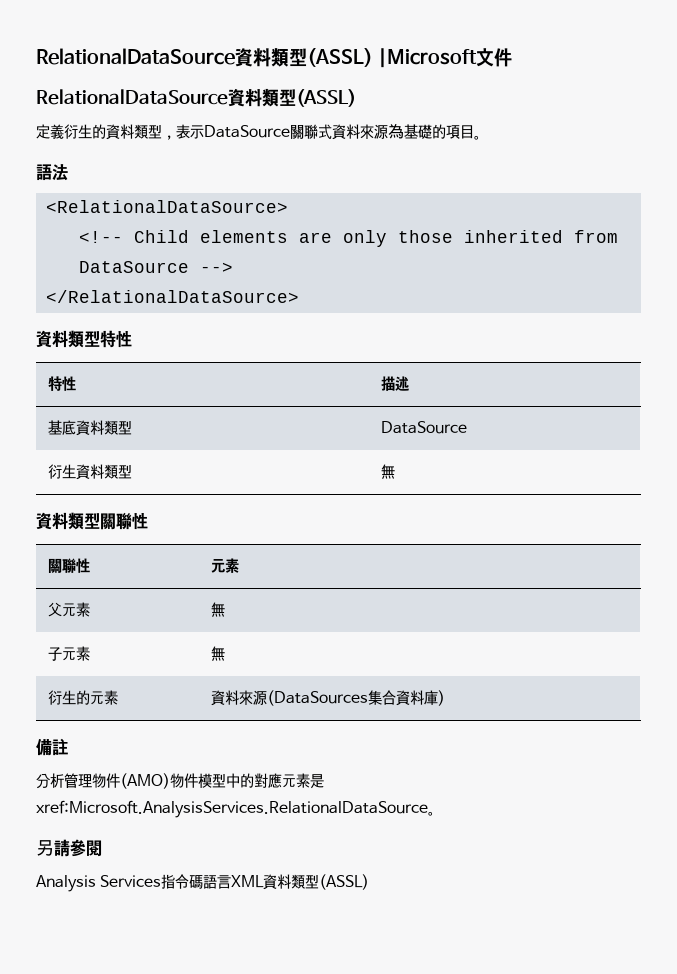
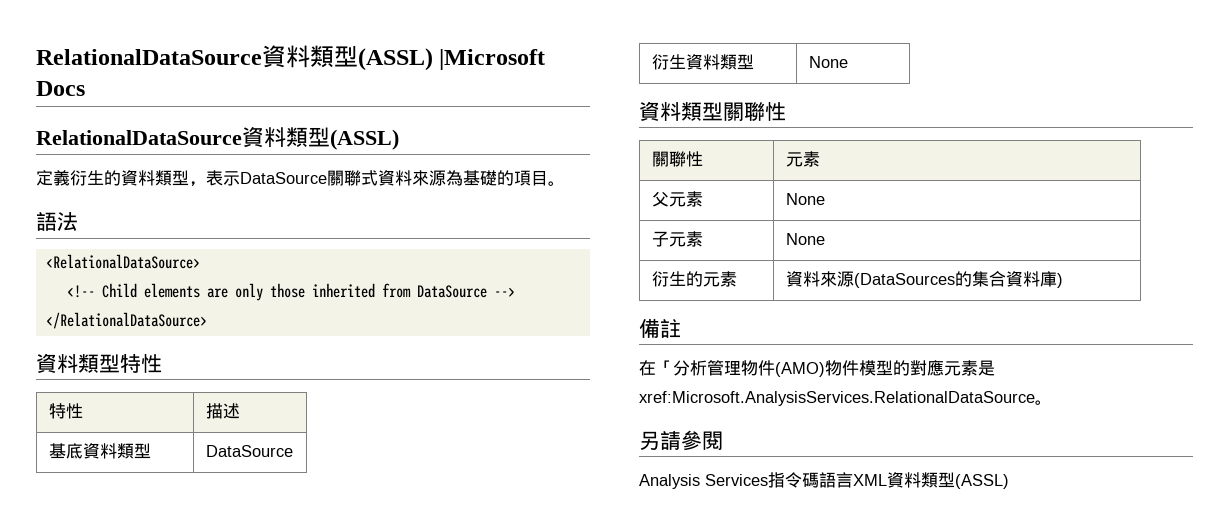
[476,48,513,67] 文件 -> [36,81,85,96] Docs
[380,464,395,480] | 無 -> [808,56,848,68] | None
[210,602,225,618] | 無 -> [785,193,825,205] | None
[210,646,225,662] | 無 -> [785,233,825,245] | None
(368, 698) none -> [954,271,972,287] 的
(68, 747) none -> [639,360,673,376] 在「
[226,773,240,788] 中 -> (893, 368) none

